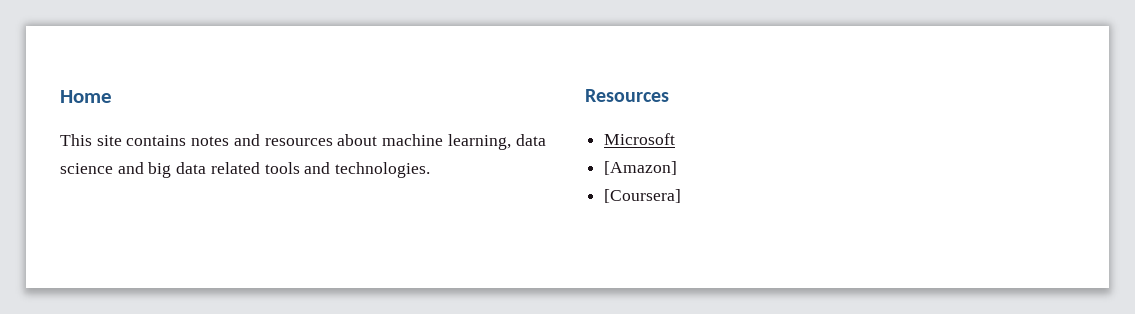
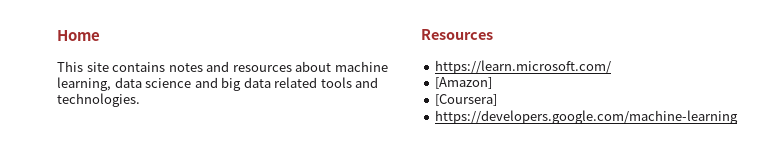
[604,133,676,145] Microsoft -> [435,60,612,74] https://learn.microsoft.com/
(682, 196) none -> [435,110,739,124] // https://developers.google.com/machine-learning

